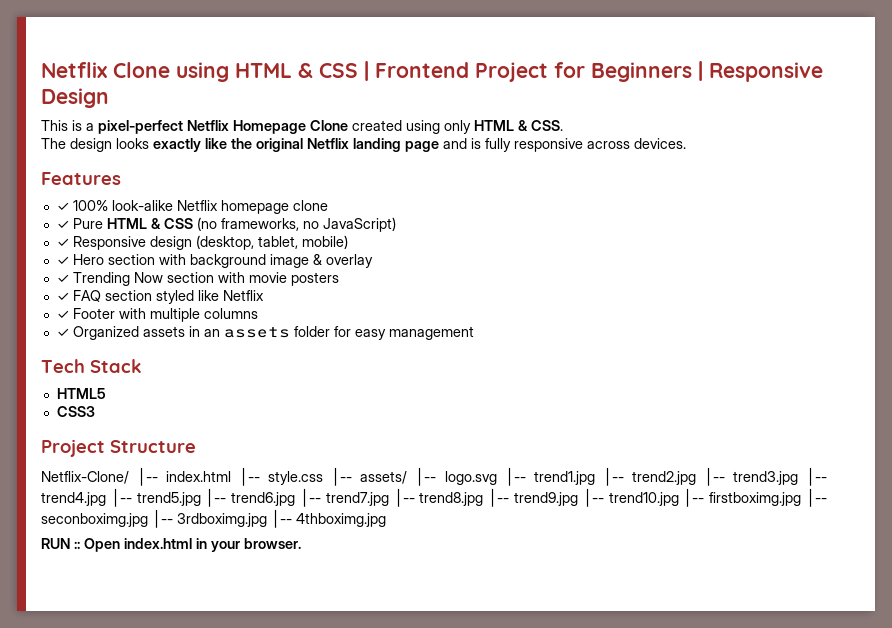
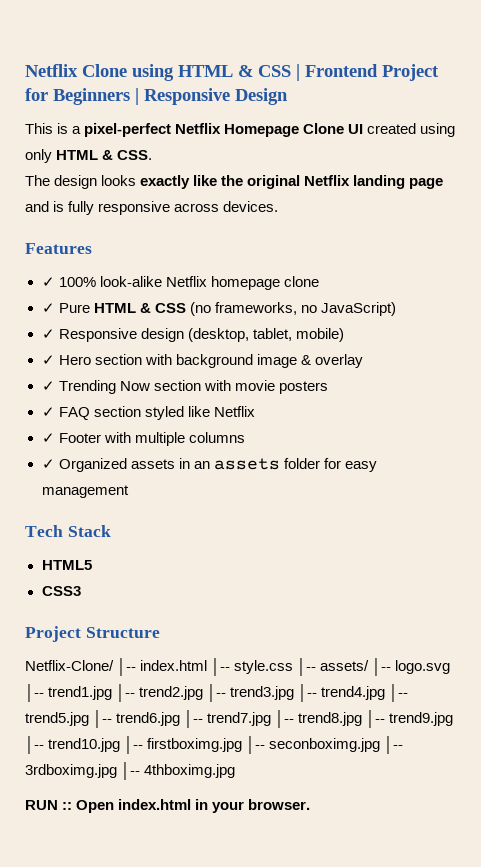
(348, 125) none -> [348,124,364,134] UI

